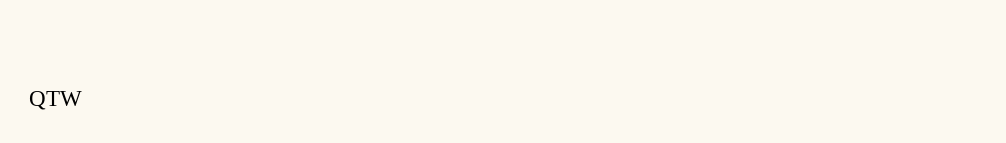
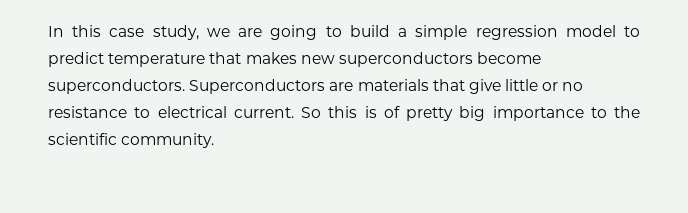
[29,91,82,110] QTW -> [48,25,640,40] [48,52,542,67] [48,79,584,94] [48,106,640,121] [48,133,215,148] In this case study, we are going to build a simple regression model to predict temperature that makes new superconductors become superconductors. Superconductors are materials that give little or no resistance to electrical current. So this is of pretty big importance to the scientific community.

